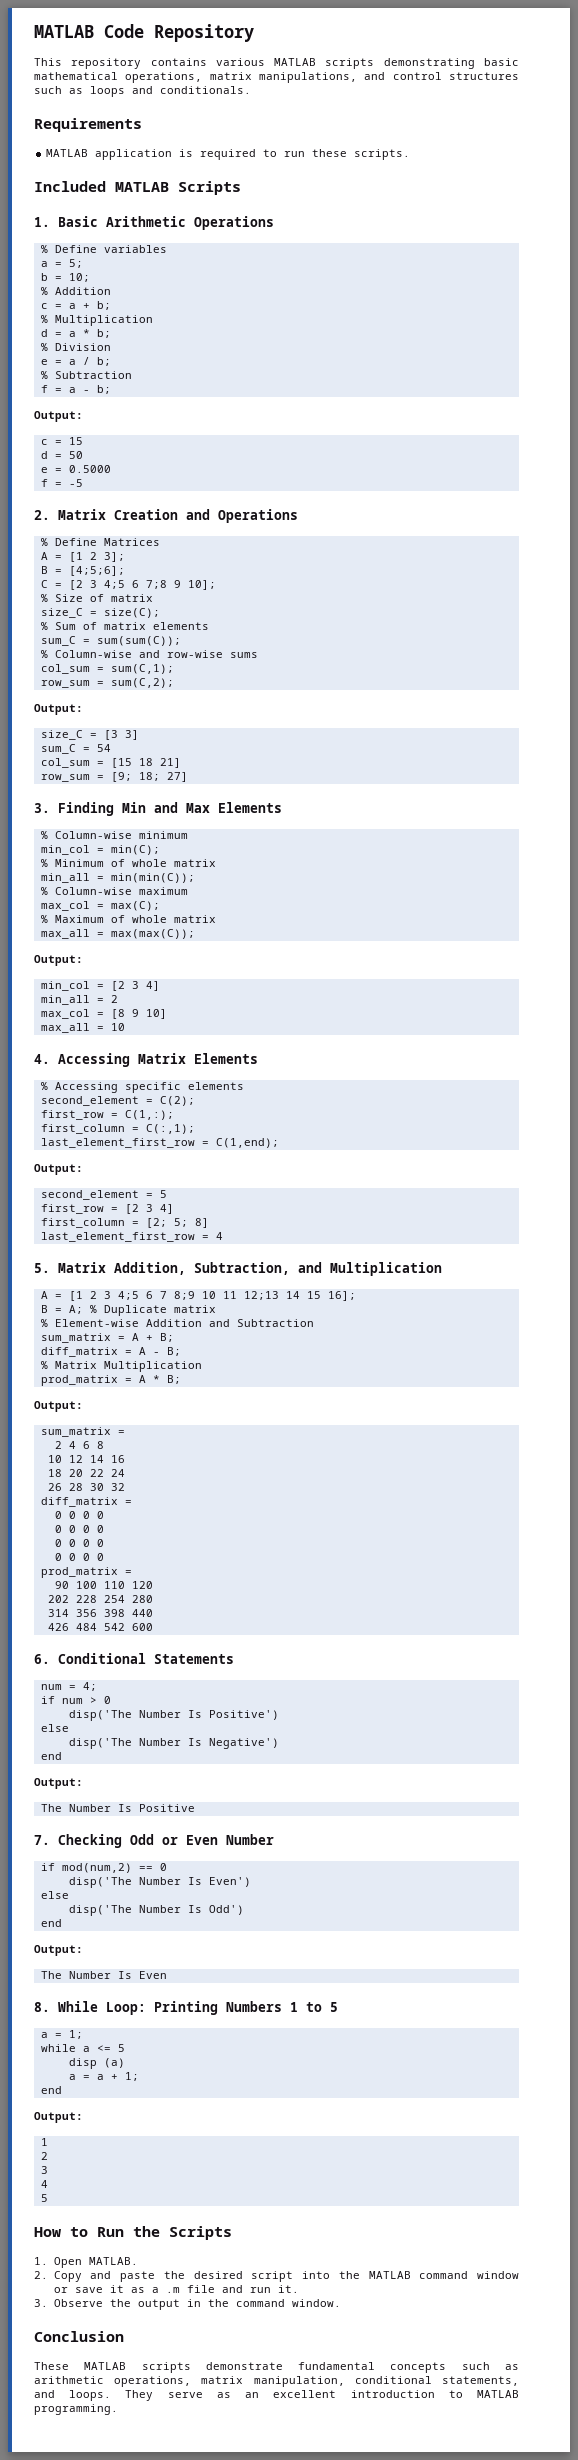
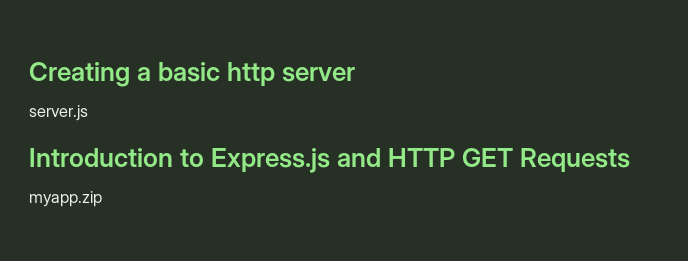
[34,24,254,42] [34,58,519,69] [34,72,519,83] [34,86,251,97] [34,118,142,132] [46,149,411,160] [34,181,241,195] [34,216,274,230] [40,245,167,253] [40,259,83,268] [40,273,90,282] [40,287,111,295] [40,301,111,310] [40,315,153,326] [40,329,111,338] [40,343,111,351] [40,357,111,366] [40,371,132,379] [40,385,111,394] [34,411,83,422] [40,437,83,445] [40,451,83,459] [40,465,111,473] [40,479,83,487] [34,509,298,523] [40,538,160,546] [40,552,125,562] [40,566,125,576] [40,580,216,590] [40,594,153,602] [40,608,160,618] [40,622,209,630] [40,636,181,646] [40,650,258,658] [40,664,174,674] [40,678,174,688] [34,704,83,715] [40,730,139,740] [40,744,111,754] [40,758,181,768] [40,772,188,782] [34,802,282,816] [40,831,188,839] [40,845,160,855] [40,859,216,867] [40,873,195,883] [40,887,188,895] [40,901,160,911] [40,915,216,923] [40,929,195,939] [34,955,83,966] [40,981,160,991] [40,995,118,1005] [40,1009,167,1019] [40,1023,125,1033] [34,1053,258,1067] [40,1082,244,1093] [40,1096,195,1106] [40,1110,174,1120] [40,1124,195,1134] [40,1138,279,1148] [34,1164,83,1175] [40,1190,167,1200] [40,1204,174,1214] [40,1218,209,1228] [40,1232,223,1242] [34,1262,442,1276] [40,1291,356,1301] [40,1305,216,1316] [40,1319,314,1327] [40,1333,174,1343] [40,1347,181,1357] [40,1361,202,1372] [40,1375,181,1386] [34,1401,83,1412] [40,1427,125,1437] [54,1441,104,1449] [47,1455,125,1463] [47,1469,125,1477] [47,1483,125,1491] [40,1497,132,1507] [54,1511,104,1519] [54,1525,104,1533] [54,1539,104,1547] [54,1553,104,1561] [40,1567,132,1578] [54,1581,153,1589] [47,1595,153,1603] [47,1609,153,1617] [47,1623,153,1631] [34,1653,234,1664] [40,1682,97,1691] [40,1696,111,1704] [68,1710,279,1721] [40,1724,69,1732] [68,1738,279,1749] [40,1752,62,1760] [34,1778,83,1789] [40,1804,195,1812] [34,1834,274,1848] [40,1863,167,1873] [68,1877,251,1888] [40,1891,69,1899] [68,1905,244,1916] [40,1919,62,1927] [34,1945,83,1956] [40,1971,167,1979] [34,2001,338,2015] [40,2030,83,2039] [40,2044,125,2052] [68,2058,125,2069] [68,2072,139,2081] [40,2086,62,2094] [34,2112,83,2123] [40,2138,48,2146] [40,2152,48,2160] [40,2166,48,2174] [40,2180,48,2188] [40,2194,48,2202] [34,2226,232,2240] [34,2257,138,2268] [34,2271,519,2282] [53,2285,299,2293] [34,2299,341,2310] [34,2331,124,2342] [34,2362,519,2373] [34,2376,519,2387] [34,2390,519,2401] [34,2404,118,2415] MATLAB Code Repository // This repository contains various MATLAB scripts demonstrating basic mathematical operations, matrix manipulations, and control structures such as loops and conditionals. // Requirements // MATLAB application is required to run these scripts. // Included MATLAB Scripts // 1. Basic Arithmetic Operations // % Define variables // a = 5; // b = 10; // % Addition // c = a + b; // % Multiplication // d = a * b; // % Division // e = a / b; // % Subtraction // f = a - b; // Output: // c = 15 // d = 50 // e = 0.5000 // f = -5 // 2. Matrix Creation and Operations // % Define Matrices // A = [1 2 3]; // B = [4;5;6]; // C = [2 3 4;5 6 7;8 9 10]; // % Size of matrix // size_C = size(C); // % Sum of matrix elements // sum_C = sum(sum(C)); // % Column-wise and row-wise sums // col_sum = sum(C,1); // row_sum = sum(C,2); // Output: // size_C = [3 3] // sum_C = 54 // col_sum = [15 18 21] // row_sum = [9; 18; 27] // 3. Finding Min and Max Elements // % Column-wise minimum // min_col = min(C); // % Minimum of whole matrix // min_all = min(min(C)); // % Column-wise maximum // max_col = max(C); // % Maximum of whole matrix // max_all = max(max(C)); // Output: // min_col = [2 3 4] // min_all = 2 // max_col = [8 9 10] // max_all = 10 // 4. Accessing Matrix Elements // % Accessing specific elements // second_element = C(2); // first_row = C(1,:); // first_column = C(:,1); // last_element_first_row = C(1,end); // Output: // second_element = 5 // first_row = [2 3 4] // first_column = [2; 5; 8] // last_element_first_row = 4 // 5. Matrix Addition, Subtraction, and Multiplication // A = [1 2 3 4;5 6 7 8;9 10 11 12;13 14 15 16]; // B = A; % Duplicate matrix // % Element-wise Addition and Subtraction // sum_matrix = A + B; // diff_matrix = A - B; // % Matrix Multiplication // prod_matrix = A * B; // Output: // sum_matrix = // 2 4 6 8 // 10 12 14 16 // 18 20 22 24 // 26 28 30 32 // diff_matrix = // 0 0 0 0 // 0 0 0 0 // 0 0 0 0 // 0 0 0 0 // prod_matrix = // 90 100 110 120 // 202 228 254 280 // 314 356 398 440 // 426 484 542 600 // 6. Conditional Statements // num = 4; // if num > 0 // disp('The Number Is Positive') // else // disp('The Number Is Negative') // end // Output: // The Number Is Positive // 7. Checking Odd or Even Number // if mod(num,2) == 0 // disp('The Number Is Even') // else // disp('The Number Is Odd') // end // Output: // The Number Is Even // 8. While Loop: Printing Numbers 1 to 5 // a = 1; // while a <= 5 // disp (a) // a = a + 1; // end // Output: // 1 // 2 // 3 // 4 // 5 // How to Run the Scripts // 1. Open MATLAB. // 2. Copy and paste the desired script into the MATLAB command window or save it as a .m file and run it. // 3. Observe the output in the command window. // Conclusion // These MATLAB scripts demonstrate fundamental concepts such as arithmetic operations, matrix manipulation, conditional statements, and loops. They serve as an excellent introduction to MATLAB programming. -> [29,62,356,87] [29,105,88,121] [29,148,631,173] [29,191,102,207] Creating a basic http server // server.js // Introduction to Express.js and HTTP GET Requests // myapp.zip

